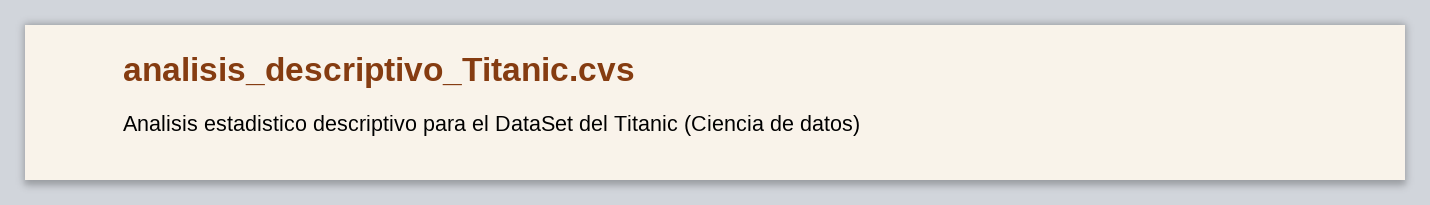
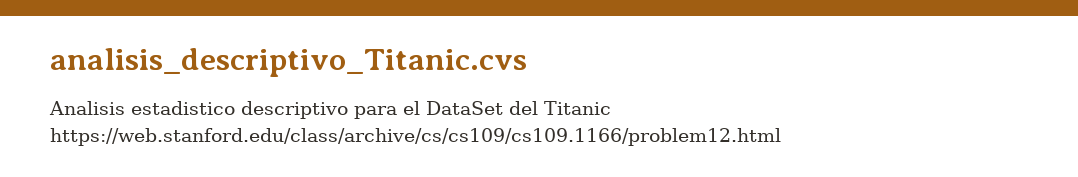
[684,115,860,136] (Ciencia de datos) -> [50,128,781,146] https://web.stanford.edu/class/archive/cs/cs109/cs109.1166/problem12.html

